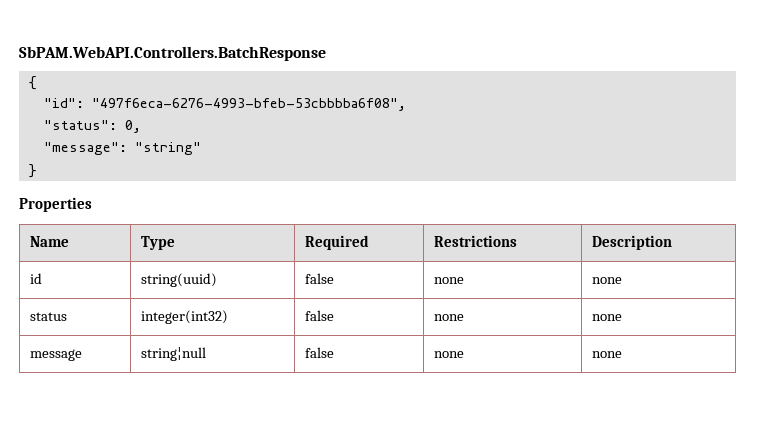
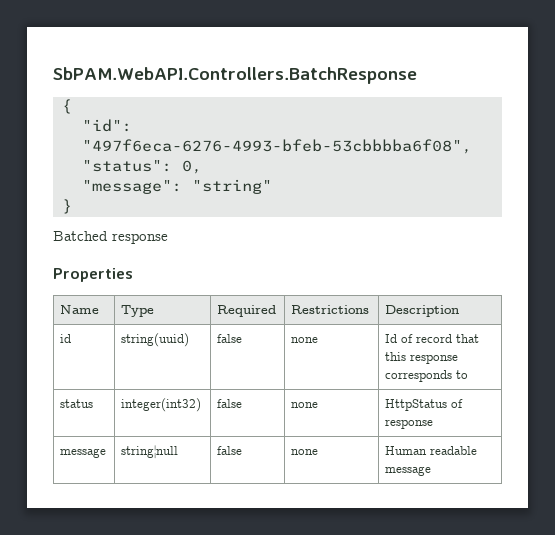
(37, 171) none -> [53,231,168,244] // Batched response
[592,277,623,284] | none -> [385,334,480,343] [385,352,459,364] [385,370,469,382] | Id of record that this response corresponds to
[592,314,623,321] | none -> [385,399,464,411] [385,419,434,429] | HttpStatus of response
[592,351,623,358] | none -> [385,446,478,455] [385,466,432,476] | Human readable message

